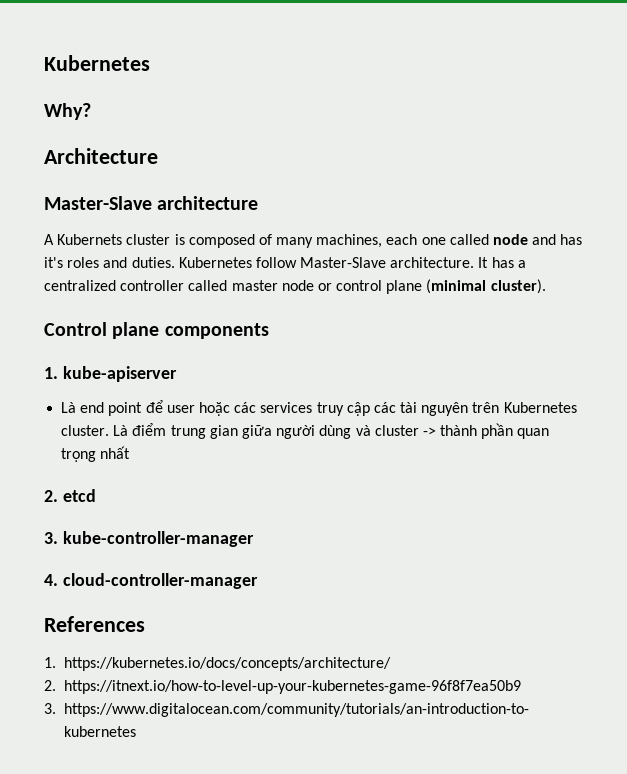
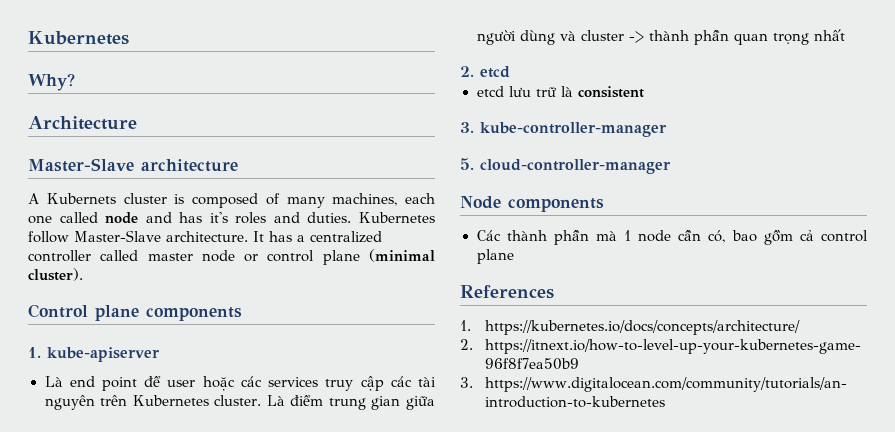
(96, 495) none -> [476,86,644,98] // etcd lưu trữ là consistent
[44,574,58,586] 4. -> [460,158,474,170] 5.
(258, 581) none -> [460,196,604,212] [476,229,868,245] [476,249,514,264] // Node components // Các thành phần mà 1 node cần có, bao gồm cả control plane

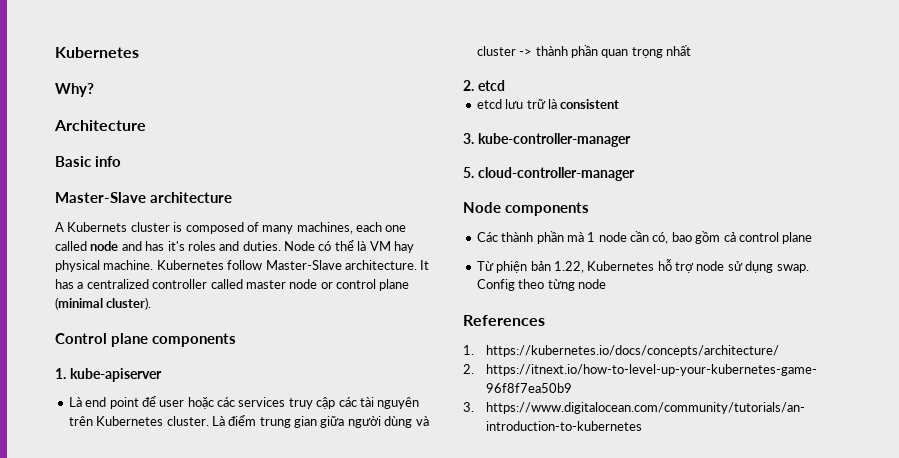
(137, 123) none -> [55,156,121,167] // Basic info
(352, 217) none -> [284,240,414,253] [55,260,154,272] Node có thể là VM hay physical machine.
(514, 256) none -> [476,259,809,273] [476,279,606,291] // Từ phiện bản 1.22, Kubernetes hỗ trợ node sử dụng swap. Config theo từng node

